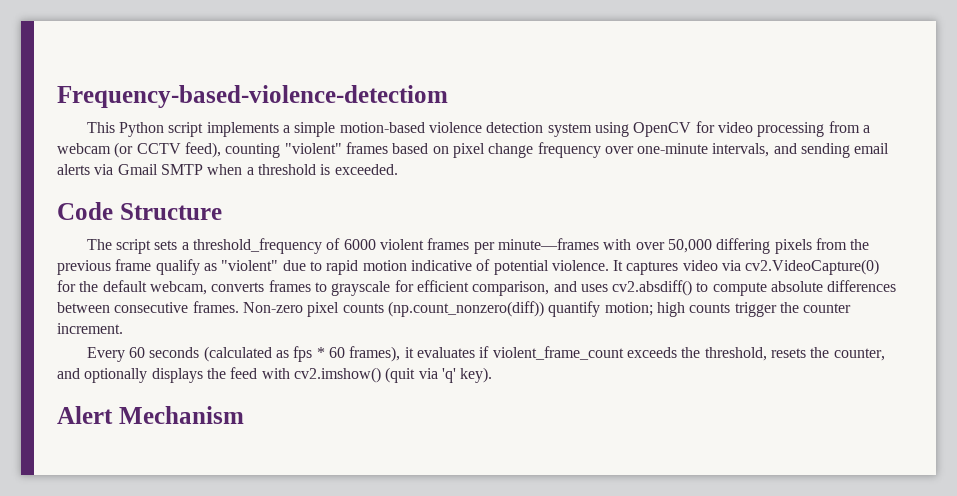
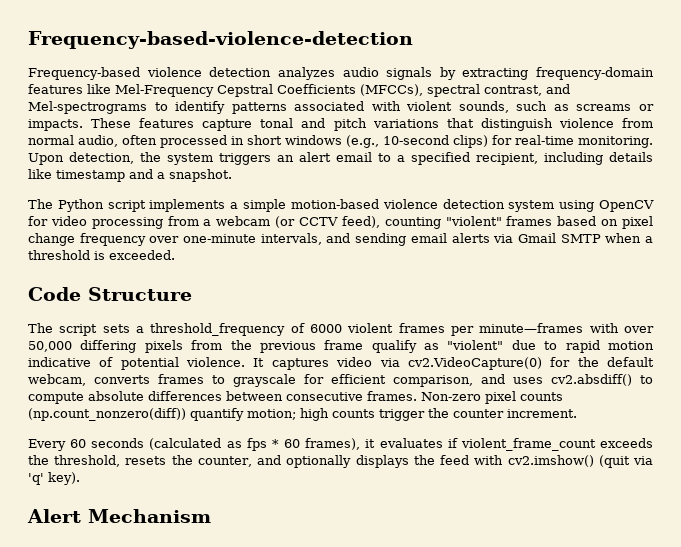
[57,85,448,108] [86,122,115,133] Frequency-based-violence-detectiom // This -> [28,31,413,49] [28,67,654,80] [28,84,570,97] [28,101,654,114] [28,118,653,131] [28,135,653,148] [28,152,653,165] [28,169,232,182] [28,199,53,209] Frequency-based-violence-detection // Frequency-based violence detection analyzes audio signals by extracting frequency-domain features like Mel-Frequency Cepstral Coefficients (MFCCs), spectral contrast, and Mel-spectrograms to identify patterns associated with violent sounds, such as screams or impacts. These features capture tonal and pitch variations that distinguish violence from normal audio, often processed in short windows (e.g., 10-second clips) for real-time monitoring. Upon detection, the system triggers an alert email to a specified recipient, including details like timestamp and a snapshot. // The

